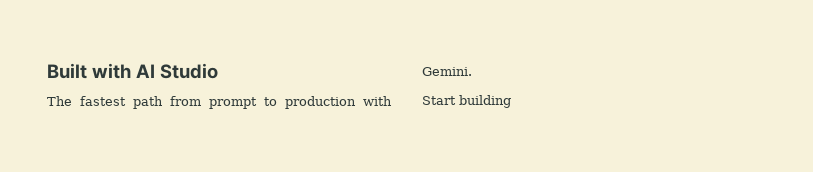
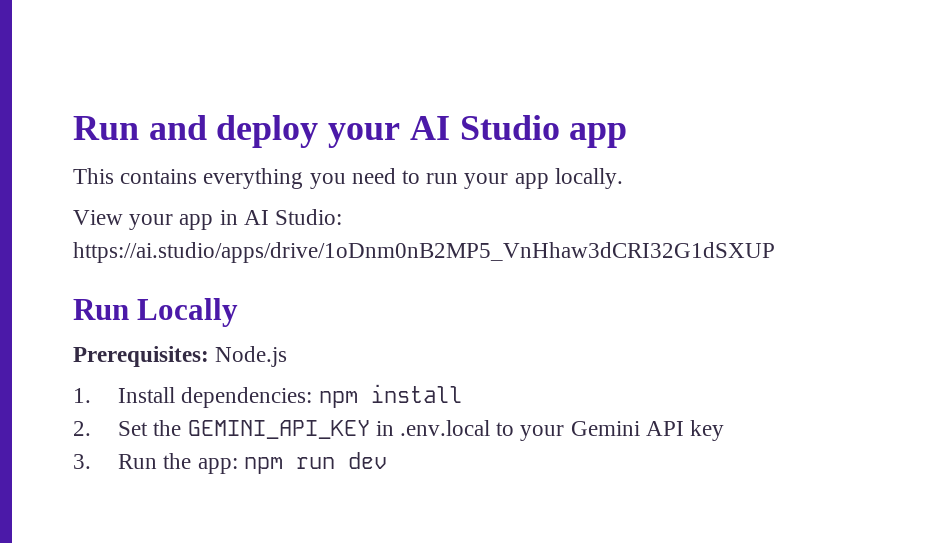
[47,63,219,79] [47,96,392,109] [422,67,472,76] [422,95,511,108] Built with AI Studio // The fastest path from prompt to production with Gemini. // Start building -> [73,115,628,148] [73,168,623,189] [73,209,343,230] [73,242,775,263] [73,298,239,327] [73,346,288,367] [73,384,462,408] [73,420,725,441] [73,452,387,474] Run and deploy your AI Studio app // This contains everything you need to run your app locally. // View your app in AI Studio: https://ai.studio/apps/drive/1oDnm0nB2MP5_VnHhaw3dCRI32G1dSXUP // Run Locally // Prerequisites: Node.js // 1. Install dependencies: npm install // 2. Set the GEMINI_API_KEY in .env.local to your Gemini API key // 3. Run the app: npm run dev

